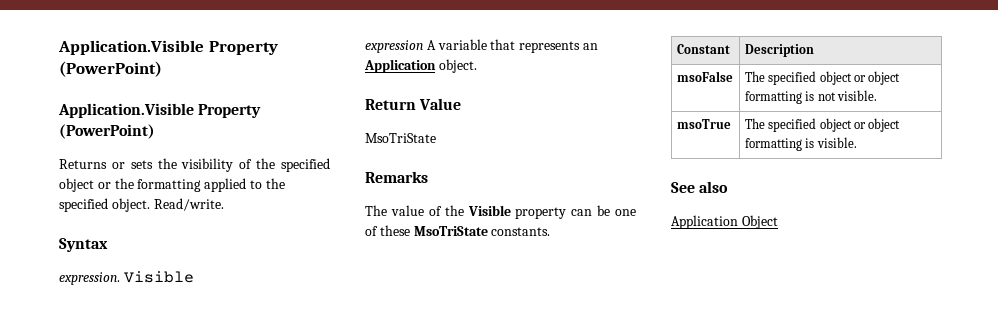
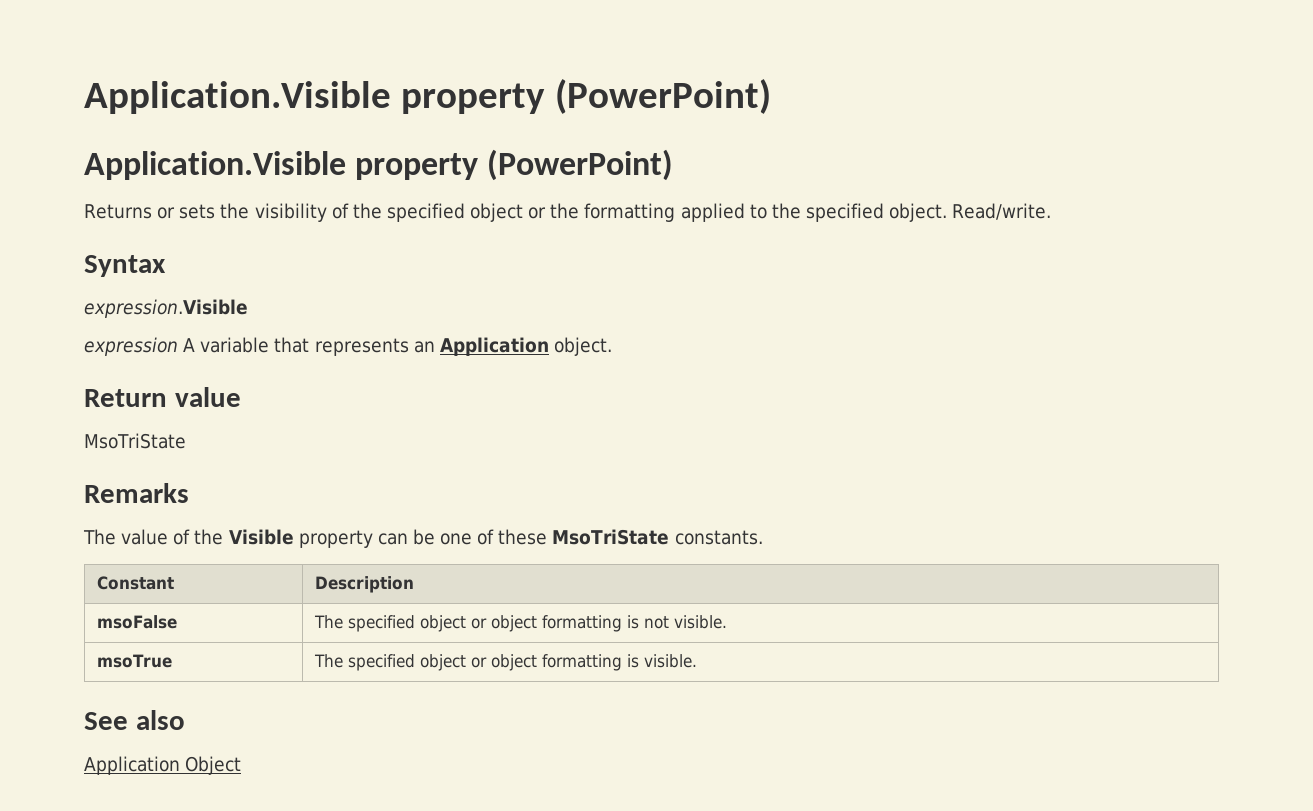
[58,40,278,55] Application.Visible Property -> [84,81,546,114] Application.Visible property
[198,104,262,118] Property -> [355,153,479,180] property
[59,271,194,285] expression. Visible -> [84,299,248,318] expression.Visible
[419,98,462,110] Value -> [174,387,241,407] value

